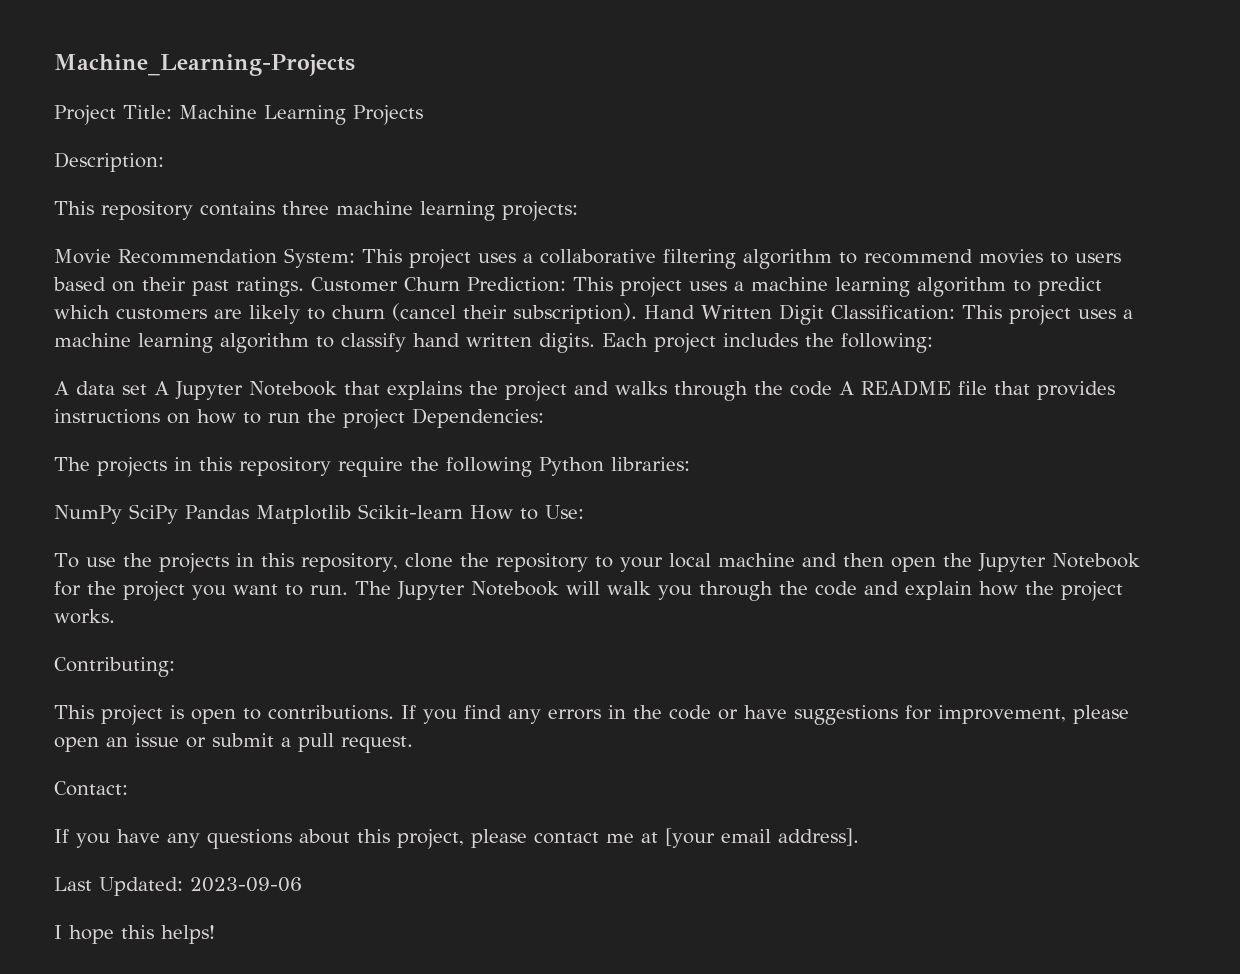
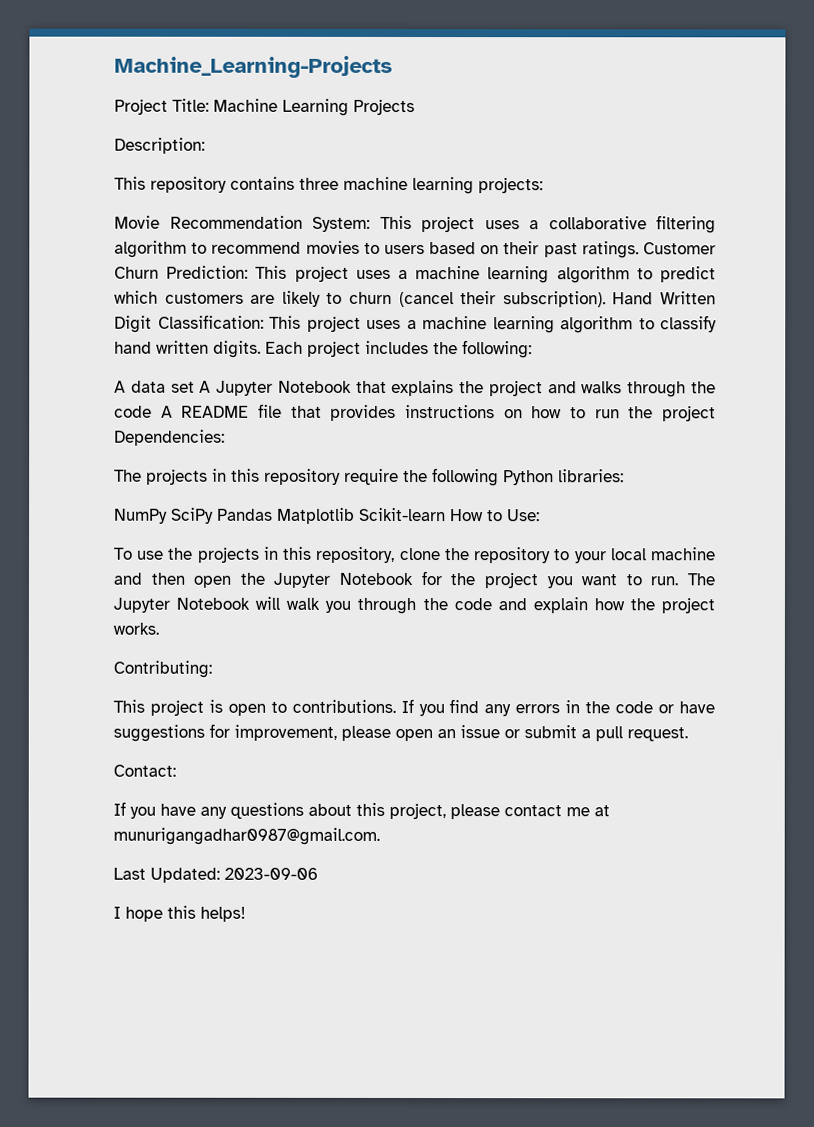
[665,828,859,848] [your email address]. -> [113,827,380,845] munurigangadhar0987@gmail.com.

